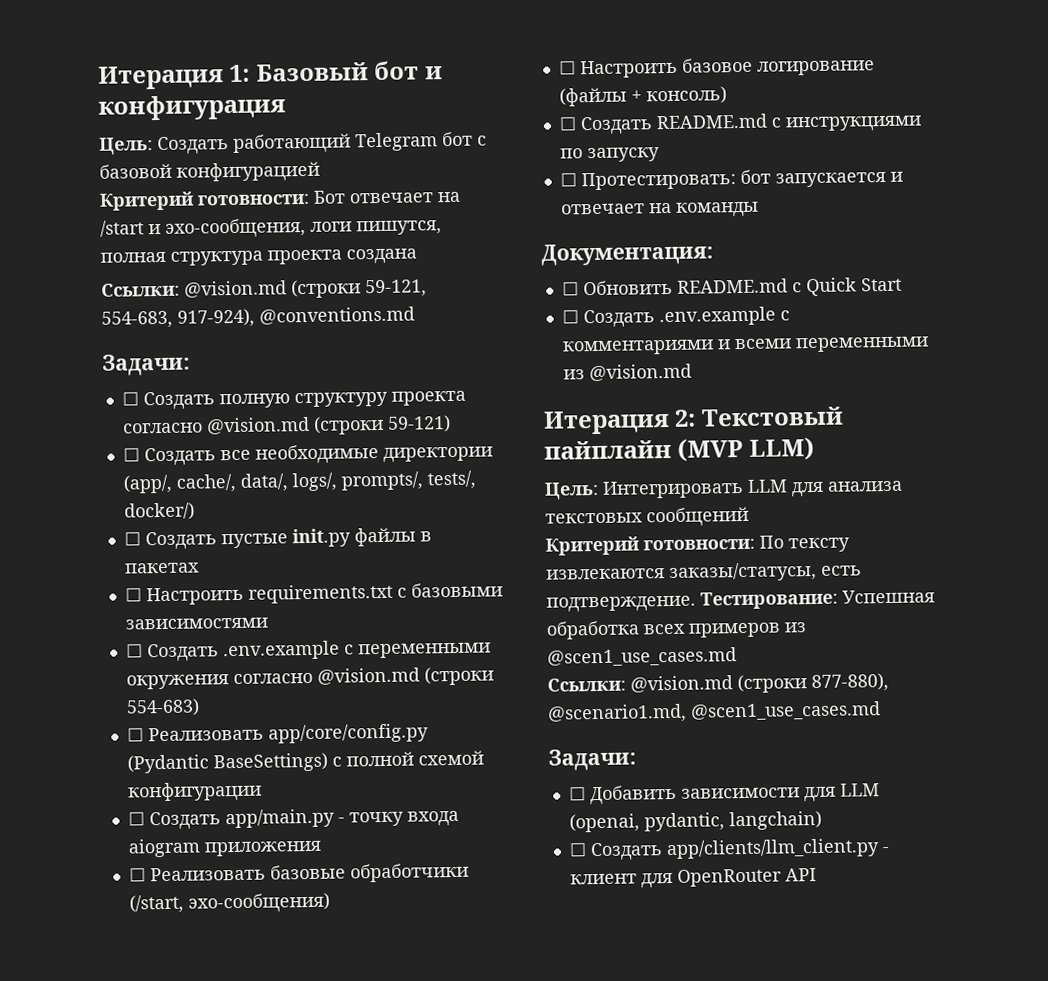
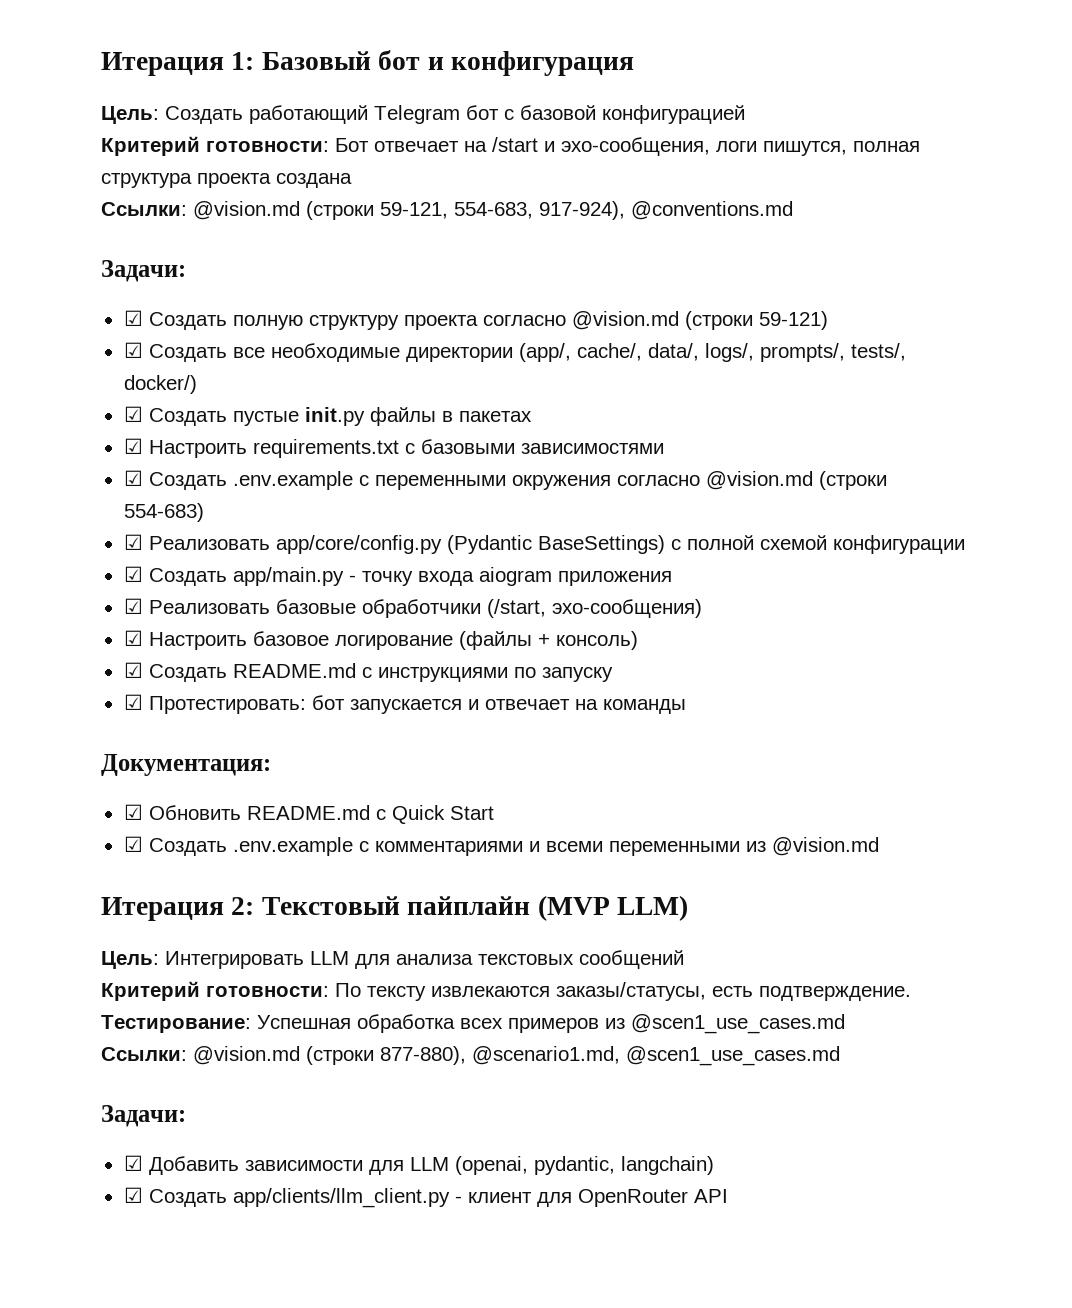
[121,391,139,406] ☐ -> [123,310,143,326] ☑
[122,447,140,462] ☐ -> [123,342,143,358] ☑
[123,531,141,546] ☐ -> [123,406,143,422] ☑
[124,587,142,602] ☐ -> [123,438,143,454] ☑
[125,643,143,658] ☐ -> [123,470,143,486] ☑
[126,727,144,742] ☐ -> [123,534,143,550] ☑
[127,811,145,826] ☐ -> [123,566,143,582] ☑
[128,867,146,882] ☐ -> [123,598,143,614] ☑
[558,60,576,75] ☐ -> [123,630,143,646] ☑
[558,116,577,131] ☐ -> [123,662,143,678] ☑
[559,172,577,187] ☐ -> [123,694,143,710] ☑
[561,281,579,296] ☐ -> [123,804,143,820] ☑
[561,309,579,324] ☐ -> [123,836,143,852] ☑
[568,786,586,801] ☐ -> [123,1155,143,1171] ☑
[568,842,587,857] ☐ -> [123,1187,143,1203] ☑

